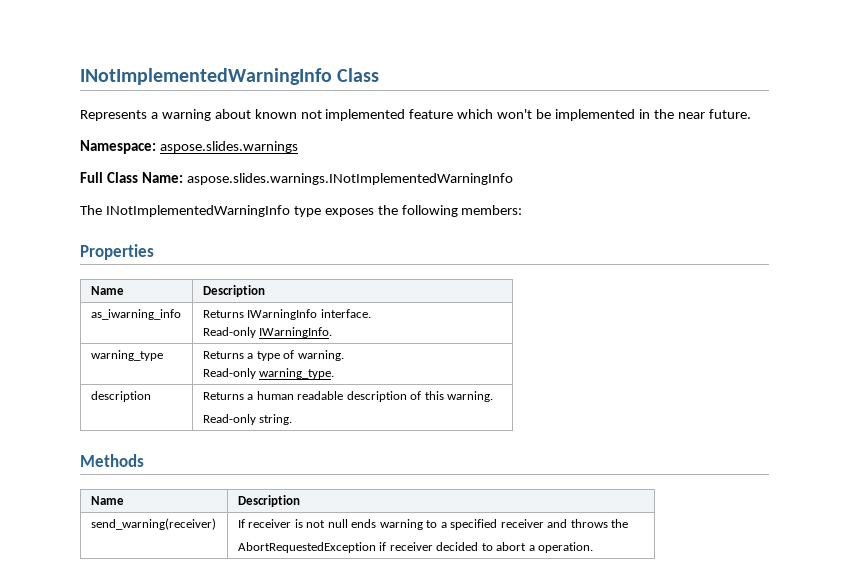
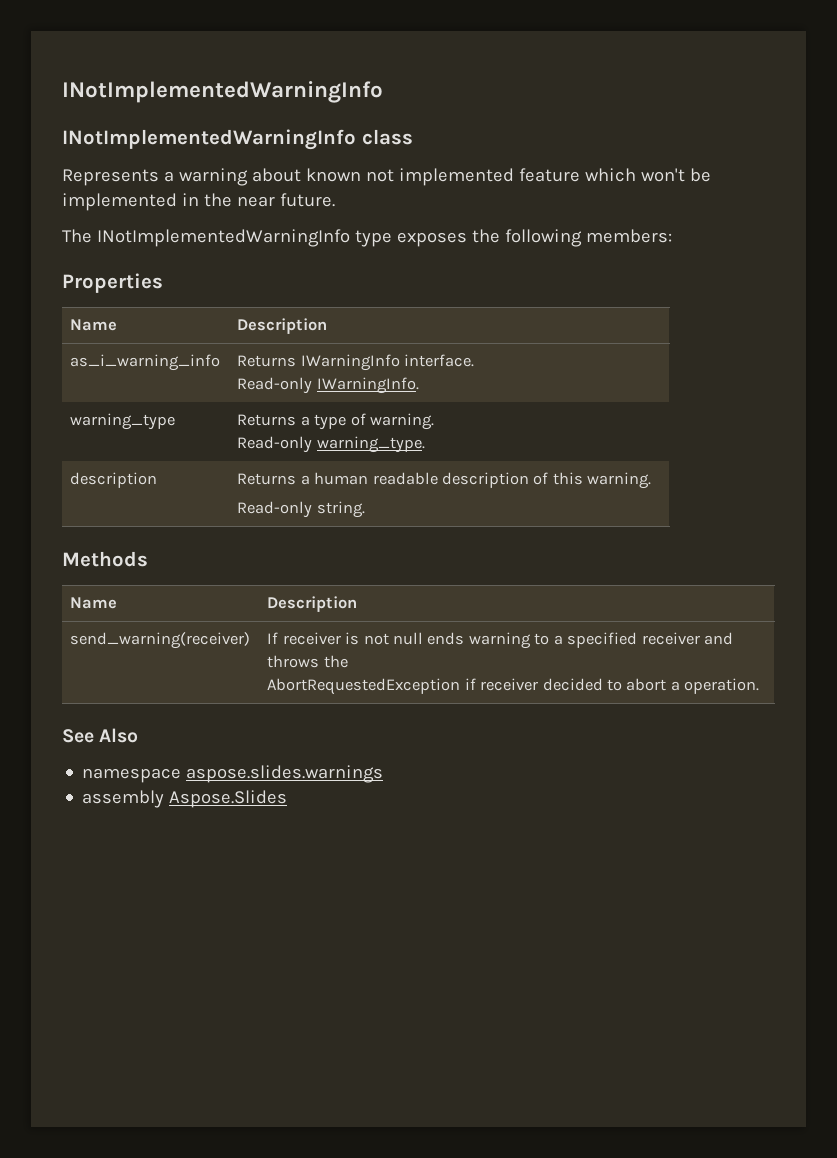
[80,68,380,85] INotImplementedWarningInfo Class -> [62,81,383,103] [62,129,413,150] INotImplementedWarningInfo // INotImplementedWarningInfo class
[80,140,298,154] [80,172,513,185] // Namespace: aspose.slides.warnings // Full Class Name: aspose.slides.warnings.INotImplementedWarningInfo -> (335, 200) none
[90,309,181,320] as_iwarning_info -> [70,354,221,371] as_i_warning_info
(594, 547) none -> [62,728,139,743] [82,765,384,783] [82,790,288,808] // See Also // namespace aspose.slides.warnings // assembly Aspose.Slides

